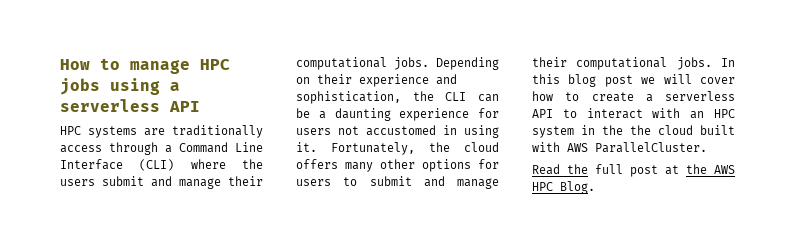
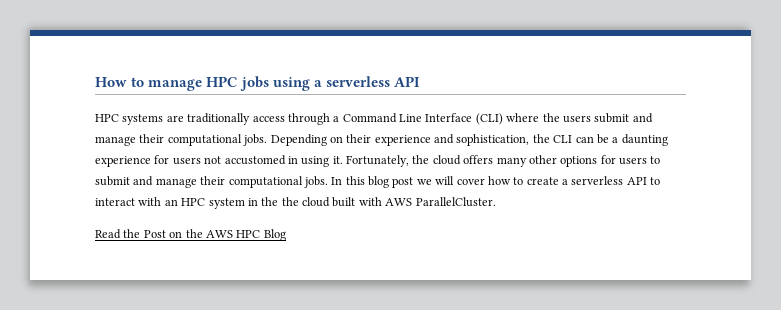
[595,164,679,177] full post at -> [143,230,183,238] Post on
[560,181,595,194] Blog. -> [263,229,286,241] Blog

